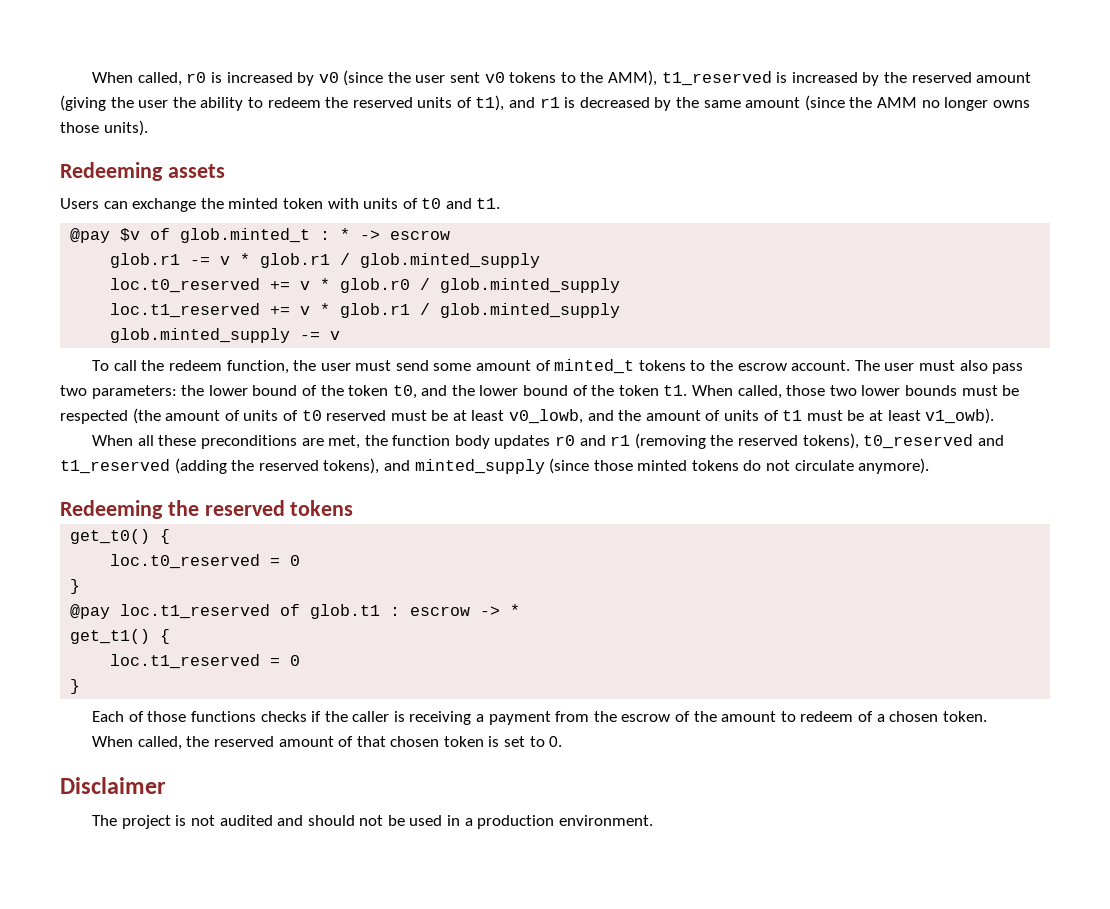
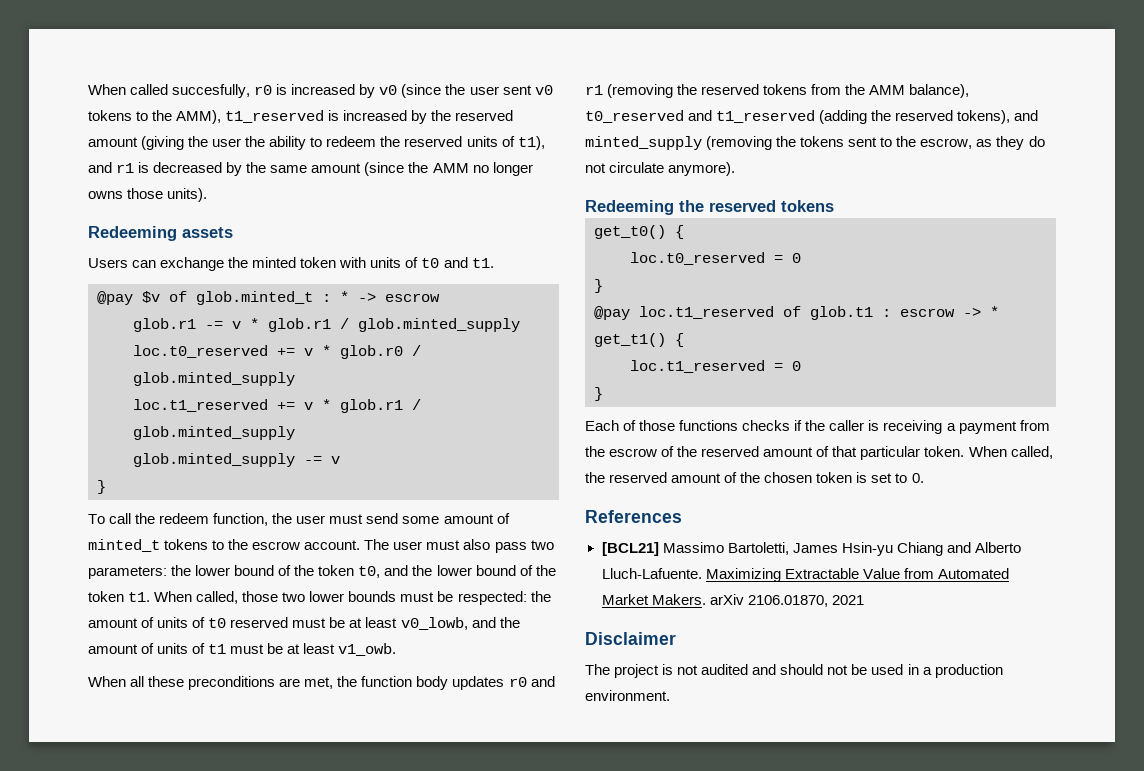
[92,72,182,86] When called, -> [88,84,251,98] When called succesfully,
(341, 335) none -> [97,480,106,494] // }
[60,408,161,424] respected (the -> [457,591,551,605] respected: the
[925,408,995,424] v1_owb). -> [338,643,397,656] v1_owb.
[802,433,859,449] tokens), -> [763,84,970,98] tokens from the AMM balance),
[549,458,739,474] (since those minted tokens -> [706,136,1025,150] (removing the tokens sent to the escrow, as they
[721,711,939,722] amount to redeem of a chosen -> [701,446,921,460] reserved amount of that particular
(987, 716) // -> (965, 451) none
[356,736,386,747] that -> [740,472,761,483] the
(563, 741) none -> [585,510,682,523] [601,542,1021,556] [601,568,1009,582] [601,594,864,607] // References // [BCL21] Massimo Bartoletti, James Hsin-yu Chiang and Alberto Lluch-Lafuente. Maximizing Extractable Value from Automated Market Makers. arXiv 2106.01870, 2021

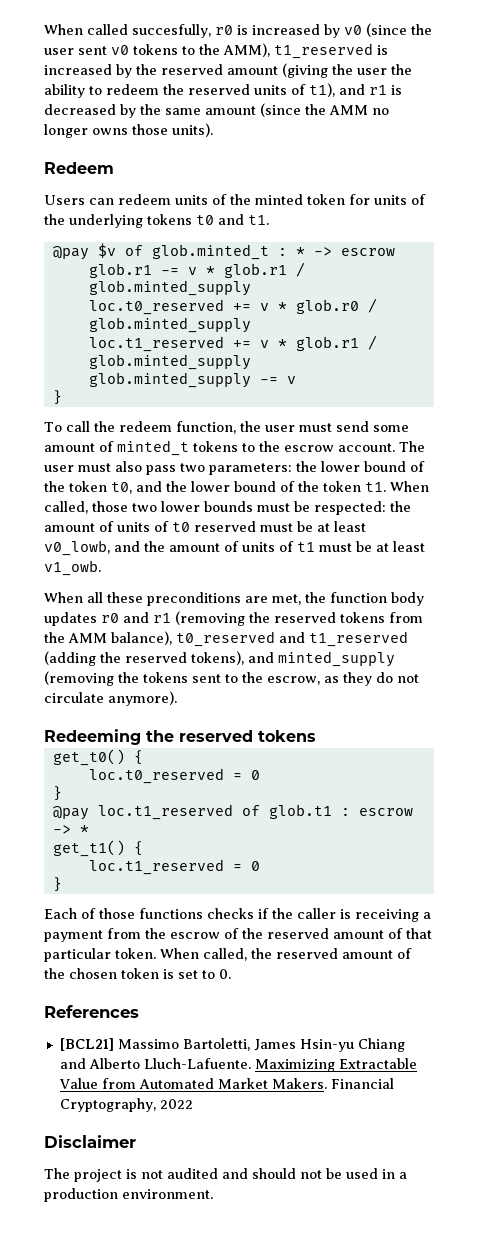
[88,226,233,241] Redeeming assets -> [44,162,114,174] Redeem
[160,257,225,271] exchange -> [118,194,227,205] redeem units of
[339,257,419,268] with units of -> [349,194,426,205] [44,214,192,228] for units of the underlying tokens
[709,594,864,607] arXiv 2106.01870, 2021 -> [330,1078,394,1089] [59,1098,193,1112] Financial Cryptography, 2022

